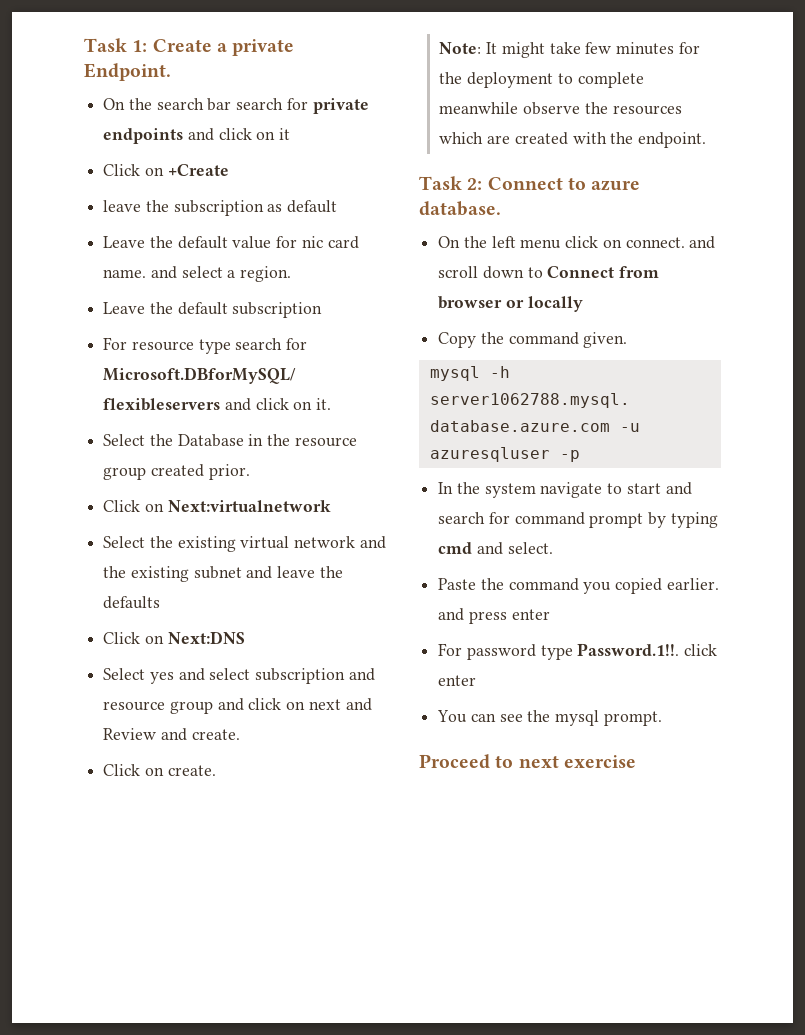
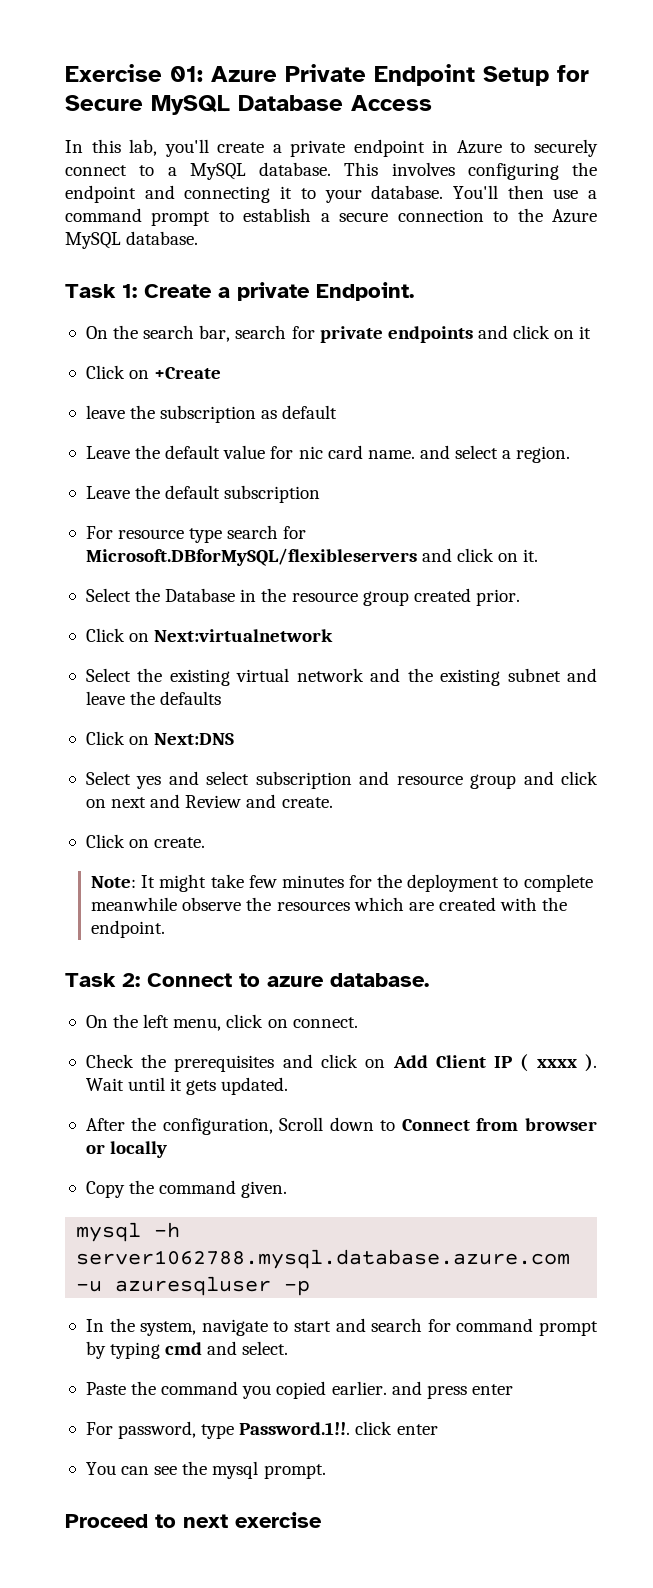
(84, 45) none -> [65,64,589,86] [65,95,432,115] [65,139,598,157] [65,162,597,180] [65,185,597,203] [65,208,598,226] [65,231,199,249] Exercise 01: Azure Private Endpoint Setup for Secure MySQL Database Access // In this lab, you'll create a private endpoint in Azure to securely connect to a MySQL database. This involves configuring the endpoint and connecting it to your database. You'll then use a command prompt to establish a secure connection to the Azure MySQL database. //
[207,98,232,111] bar -> [199,325,231,342] bar,
[520,239,562,249] menu -> [173,1018,222,1031] menu,
[689,236,716,249] [438,266,479,278] and scroll -> [85,1054,598,1072] [85,1077,289,1095] [85,1117,324,1135] // Check the prerequisites and click on Add Client IP ( xxxx ). Wait until it gets updated. // After the configuration, Scroll
[484,483,536,498] system -> [140,1321,197,1336] system,
[466,644,536,660] password -> [118,1421,197,1439] password,

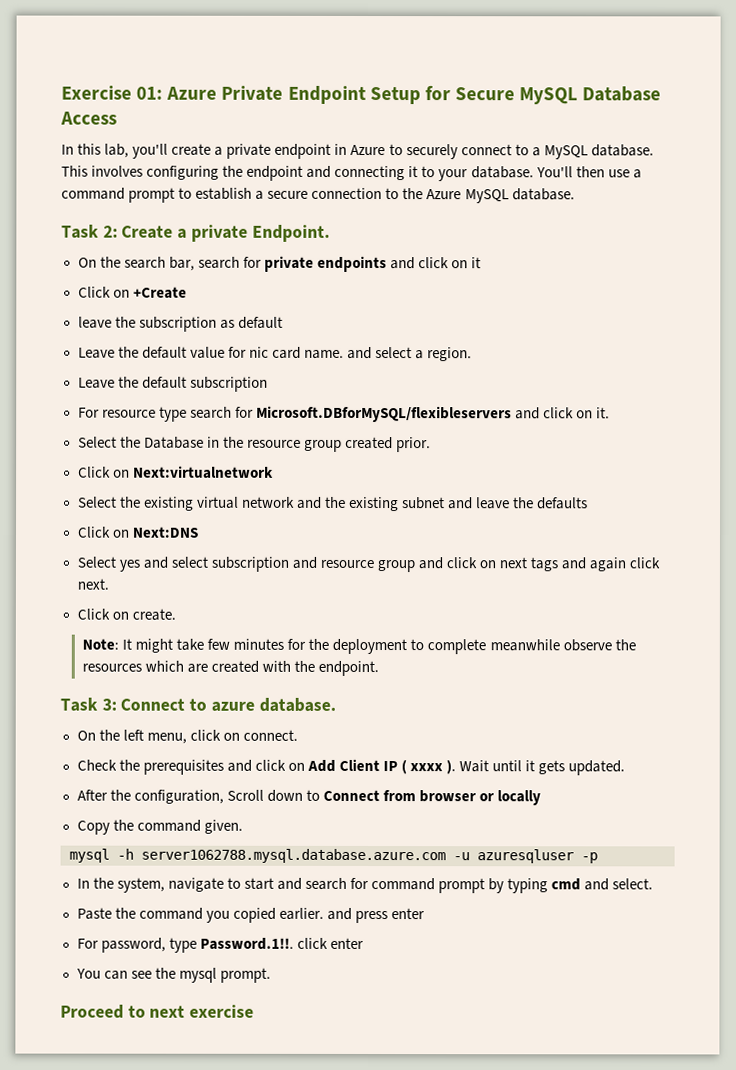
[122,284,137,298] 1: -> [102,225,118,238] 2:
[150,794,333,808] and Review and create. -> [530,557,661,572] [76,578,109,590] tags and again click next.
[122,973,140,987] 2: -> [101,698,117,711] 3:

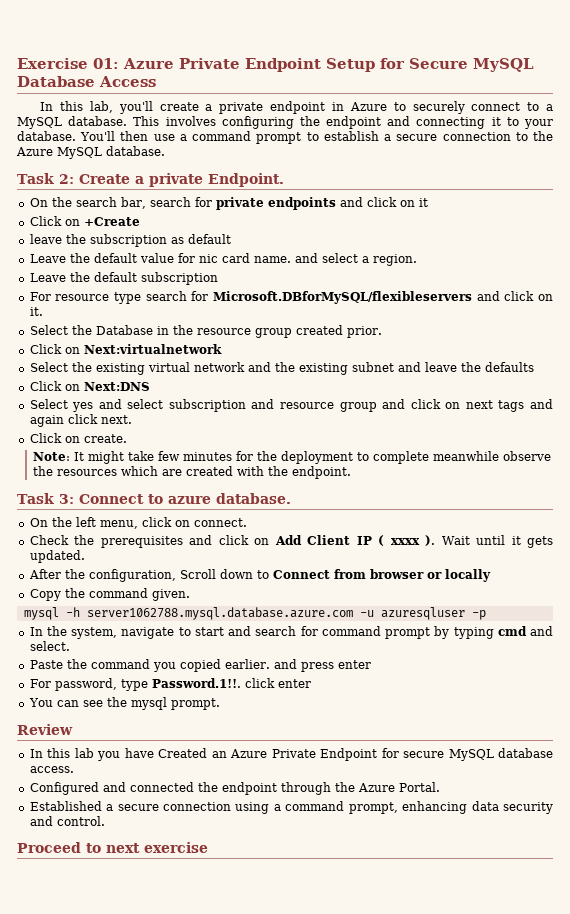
(271, 975) none -> [17,724,73,735] [29,748,553,761] [29,766,74,773] [29,782,440,795] [29,801,553,814] [29,816,105,826] // Review // In this lab you have Created an Azure Private Endpoint for secure MySQL database access. // Configured and connected the endpoint through the Azure Portal. // Established a secure connection using a command prompt, enhancing data security and control.

